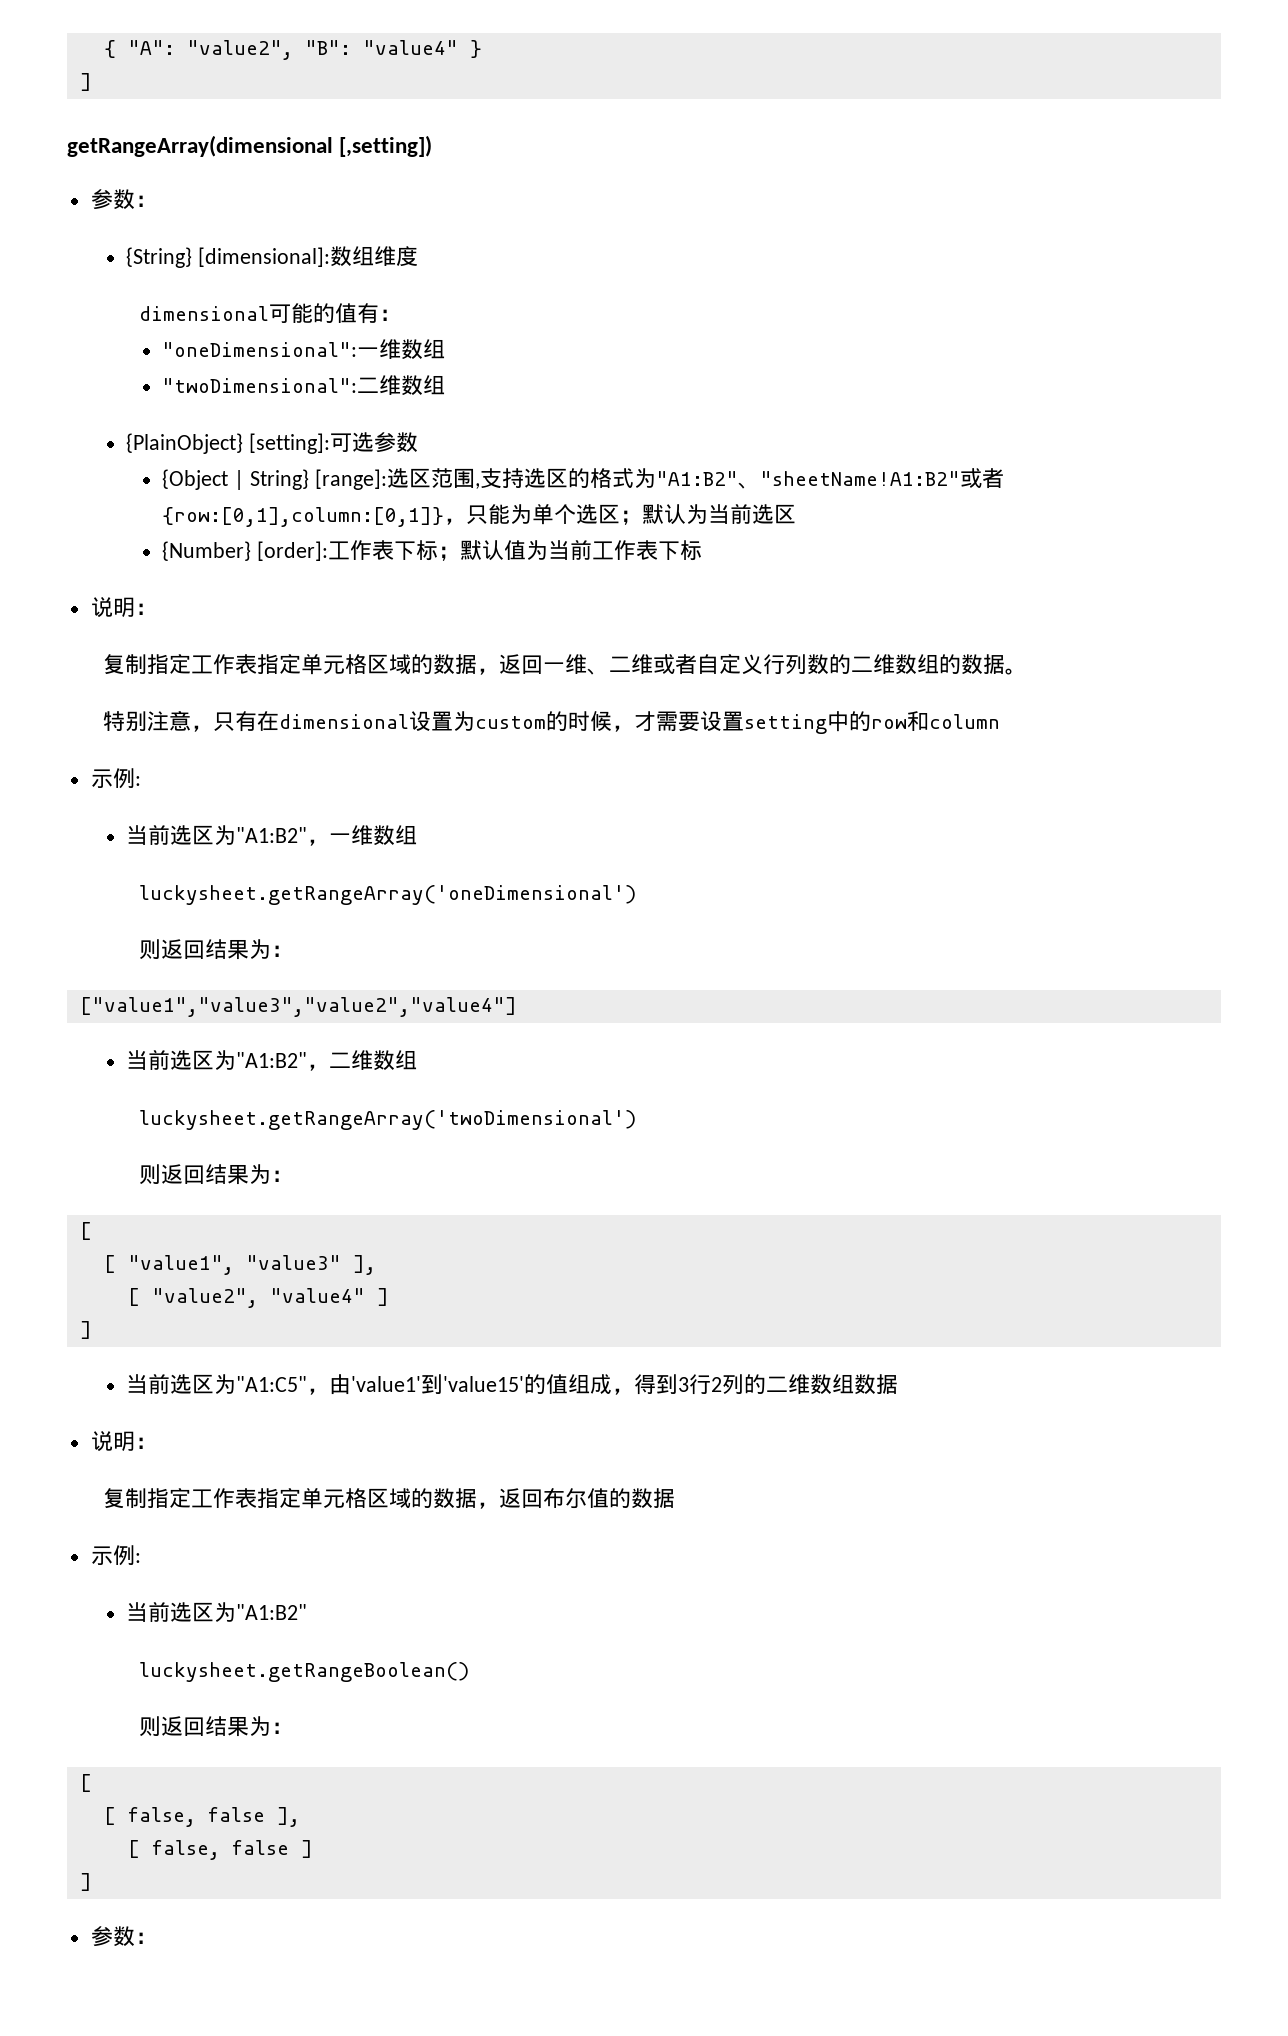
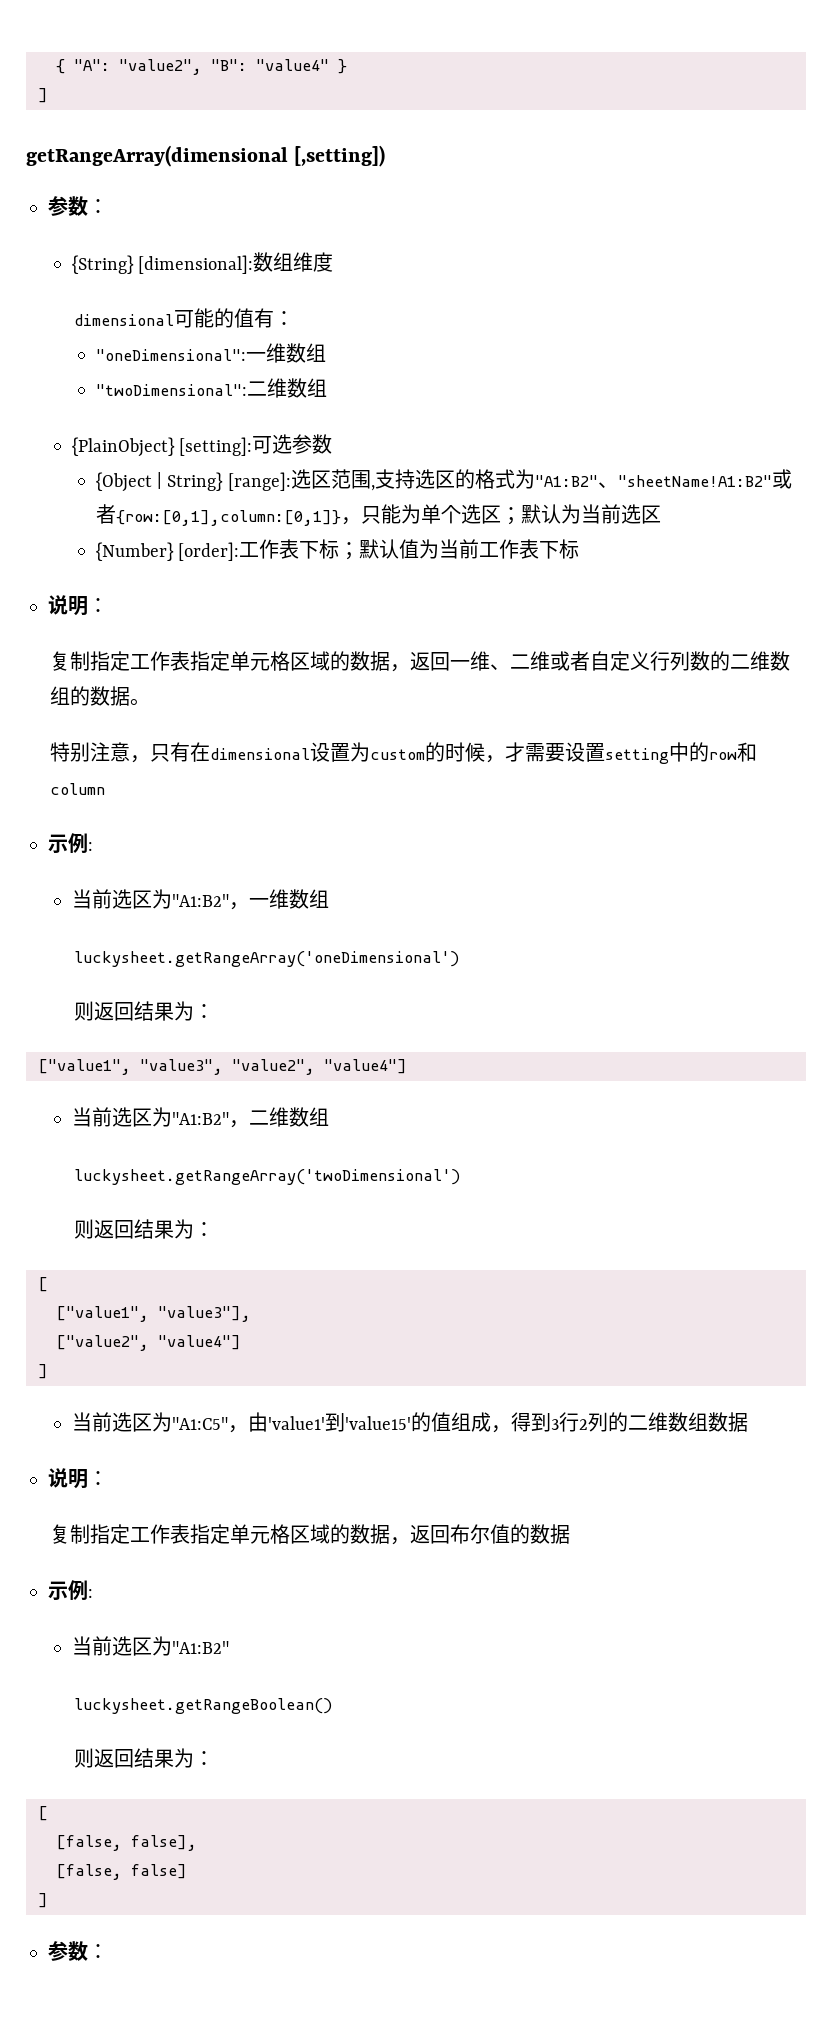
[79,997,517,1017] ["value1","value3","value2","value4"] -> [38,1059,407,1075] ["value1", "value3", "value2", "value4"]
[103,1255,376,1275] [127,1288,389,1308] [ "value1", "value3" ], // [ "value2", "value4" ] -> [56,1306,251,1322] [56,1335,241,1351] ["value1", "value3"], // ["value2", "value4"]
[103,1807,300,1827] [127,1840,313,1860] [ false, false ], // [ false, false ] -> [56,1835,197,1851] [56,1864,187,1880] [false, false], // [false, false]

